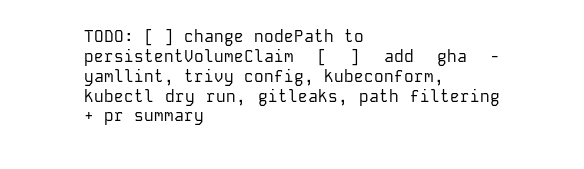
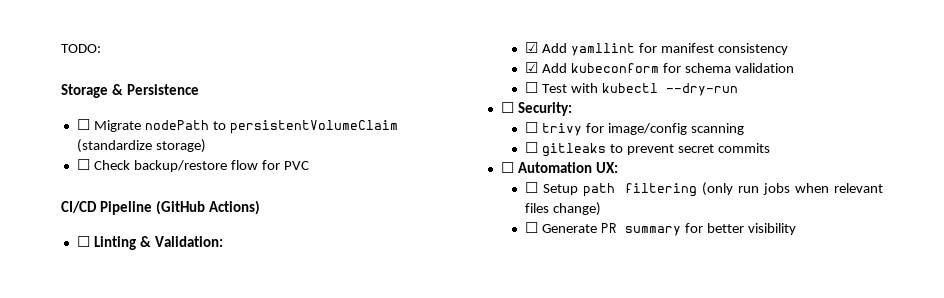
[144,28,364,46] [84,48,500,66] [84,68,444,86] [84,88,500,106] [84,112,204,125] [ ] change nodePath to persistentVolumeClaim [ ] add gha - yamllint, trivy config, kubeconform, kubectl dry run, gitleaks, path filtering + pr summary -> [61,84,200,98] [76,119,398,134] [76,139,206,153] [76,159,309,172] [61,200,261,215] [76,236,223,250] [525,42,788,56] [525,62,794,73] [525,82,739,96] [500,102,572,116] [525,122,744,136] [525,142,770,157] [500,162,618,173] [525,182,883,197] [525,202,602,216] [525,222,796,236] // Storage & Persistence // ☐ Migrate nodePath to persistentVolumeClaim (standardize storage) // ☐ Check backup/restore flow for PVC // CI/CD Pipeline (GitHub Actions) // ☐ Linting & Validation: // ☑ Add yamllint for manifest consistency // ☑ Add kubeconform for schema validation // ☐ Test with kubectl --dry-run // ☐ Security: // ☐ trivy for image/config scanning // ☐ gitleaks to prevent secret commits // ☐ Automation UX: // ☐ Setup path filtering (only run jobs when relevant files change) // ☐ Generate PR summary for better visibility

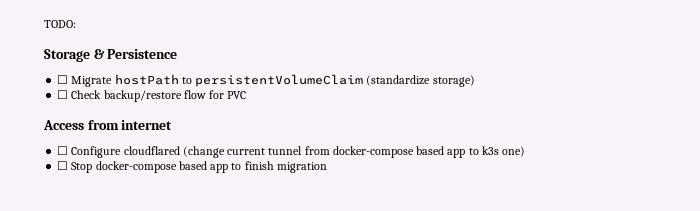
[144,120,209,130] nodePath -> [114,74,179,85] hostPath
[61,200,261,215] [76,236,223,250] [525,42,788,56] [525,62,794,73] [525,82,739,96] [500,102,572,116] [525,122,744,136] [525,142,770,157] [500,162,618,173] [525,182,883,197] [525,202,602,216] [525,222,796,236] CI/CD Pipeline (GitHub Actions) // ☐ Linting & Validation: // ☑ Add yamllint for manifest consistency // ☑ Add kubeconform for schema validation // ☐ Test with kubectl --dry-run // ☐ Security: // ☐ trivy for image/config scanning // ☐ gitleaks to prevent secret commits // ☐ Automation UX: // ☐ Setup path filtering (only run jobs when relevant files change) // ☐ Generate PR summary for better visibility -> [43,120,173,130] [57,146,526,158] [57,161,327,173] Access from internet // ☐ Configure cloudflared (change current tunnel from docker-compose based app to k3s one) // ☐ Stop docker-compose based app to finish migration

